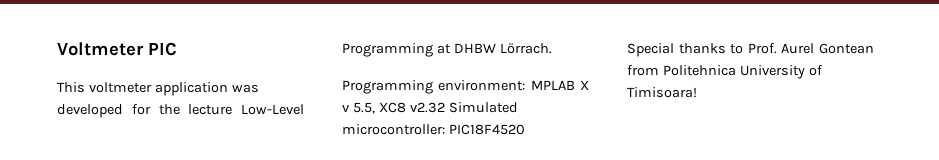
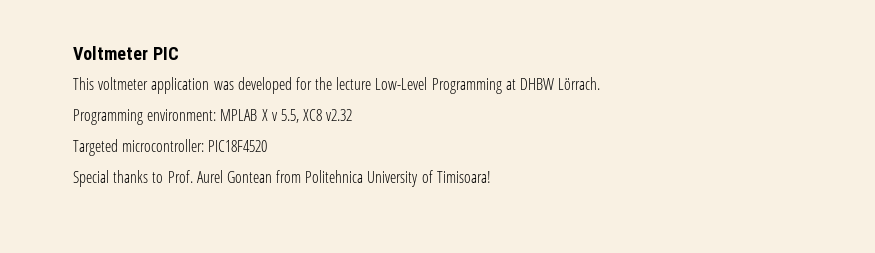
[448,102,518,113] Simulated -> [73,139,118,156] // Targeted

